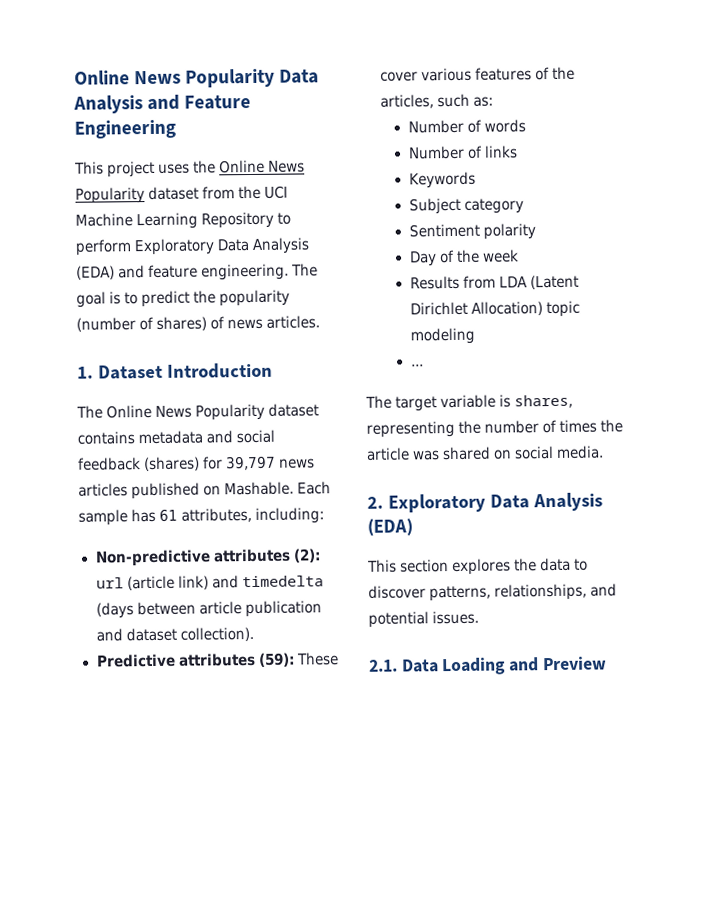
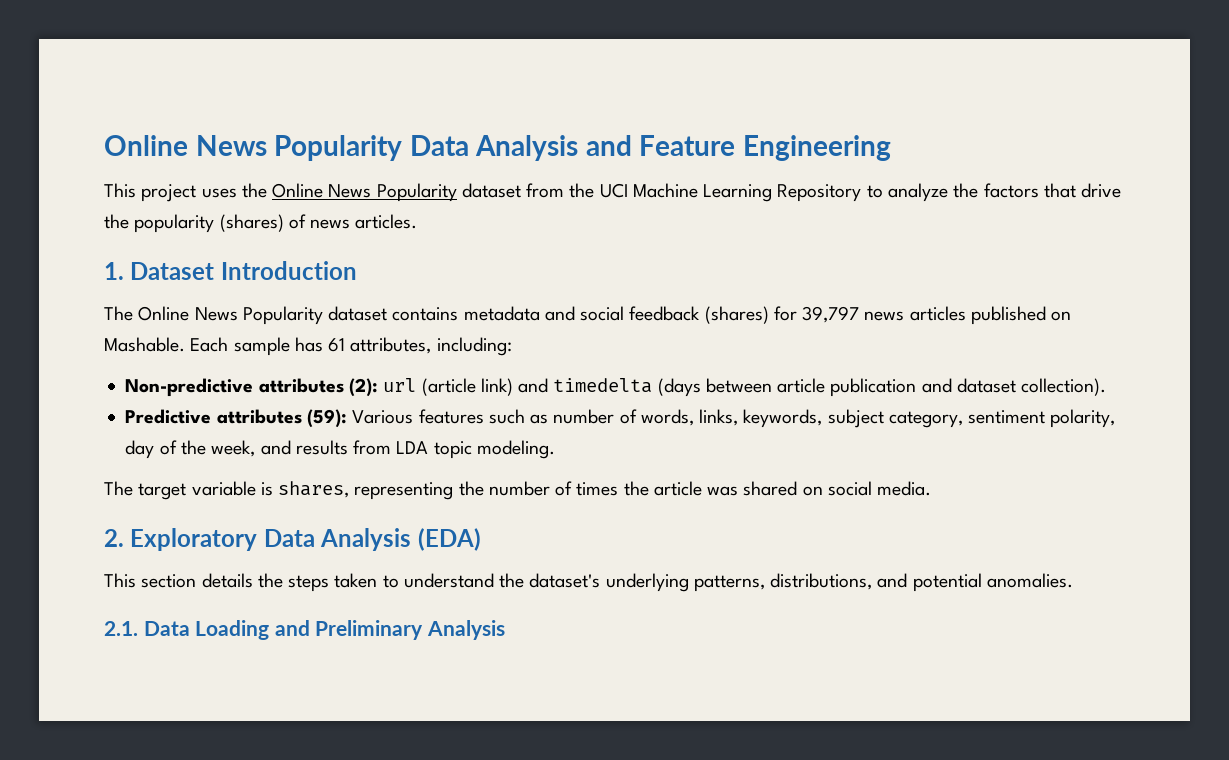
[75,237,311,256] [76,263,319,281] [76,289,291,308] [76,316,208,332] perform Exploratory Data Analysis (EDA) and feature engineering. The goal is to predict the popularity (number of shares) -> [887,183,1122,202] [104,214,284,233] analyze the factors that drive the popularity (shares)
[295,652,339,666] [379,66,575,82] [379,93,494,109] [407,119,526,134] [407,145,518,160] [408,171,476,189] [408,197,524,215] [408,223,536,240] [408,249,519,267] [409,274,579,290] [409,300,580,318] [409,327,475,345] [410,364,424,367] These cover various features of the articles, such as: // Number of words // Number of links // Keywords // Subject category // Sentiment polarity // Day of the week // Results from LDA (Latent Dirichlet Allocation) topic modeling // ... -> [352,409,1116,428] [125,440,555,459] Various features such as number of words, links, keywords, subject category, sentiment polarity, day of the week, and results from LDA topic modeling.
[452,557,589,576] [368,583,588,602] explores the data to discover patterns, relationships, -> [201,573,873,592] details the steps taken to understand the dataset's underlying patterns, distributions,
[432,610,480,625] issues. -> [986,573,1073,588] anomalies.
[542,656,607,671] Preview -> [315,620,505,640] Preliminary Analysis

